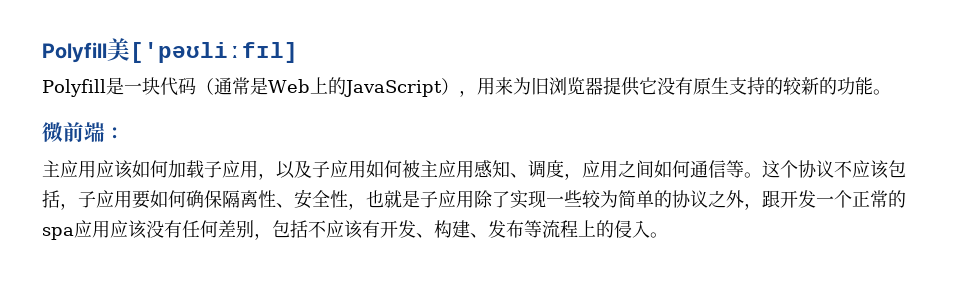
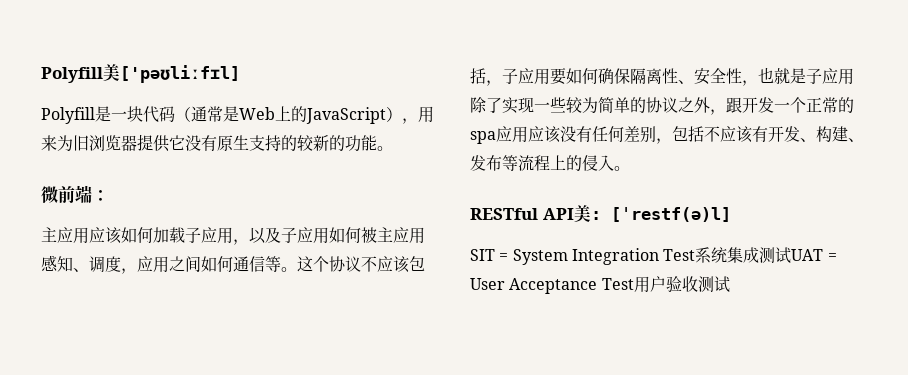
(668, 235) none -> [470,205,731,222] [470,247,837,265] [470,276,730,294] // RESTful API美: [ˈrestf(ə)l] // SIT = System Integration Test系统集成测试UAT = User Acceptance Test用户验收测试

